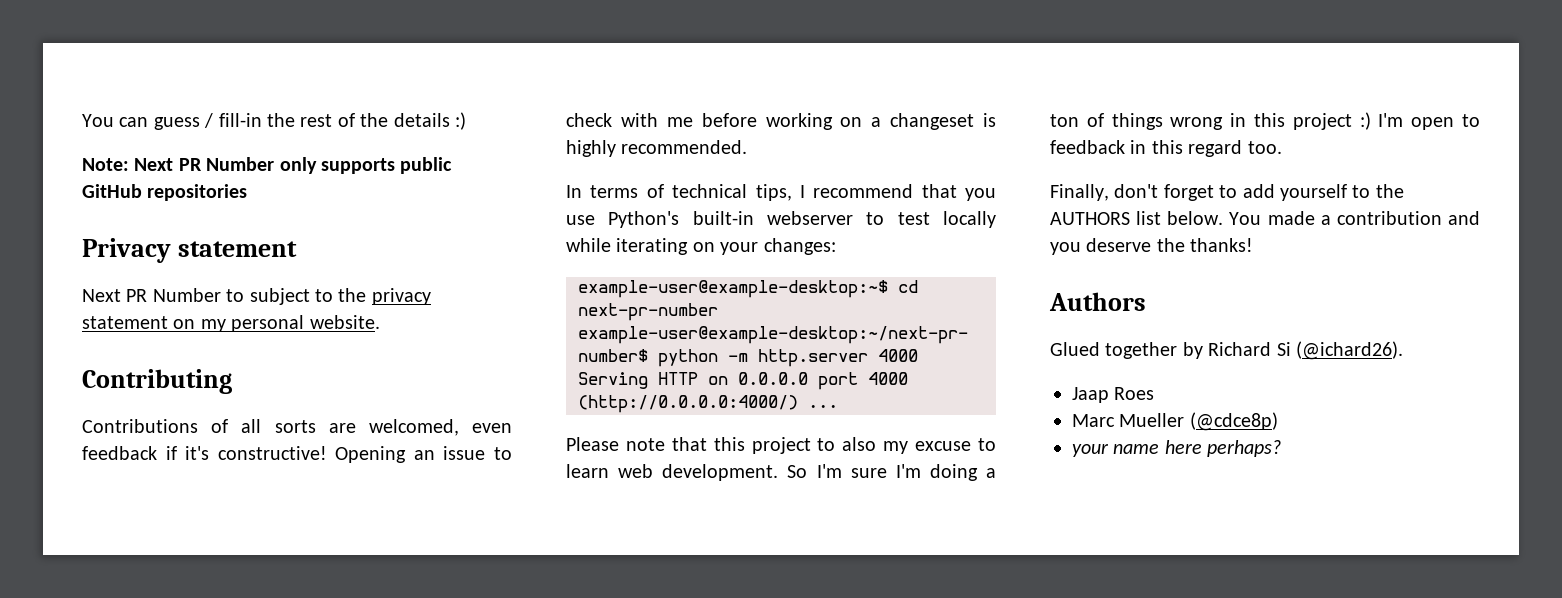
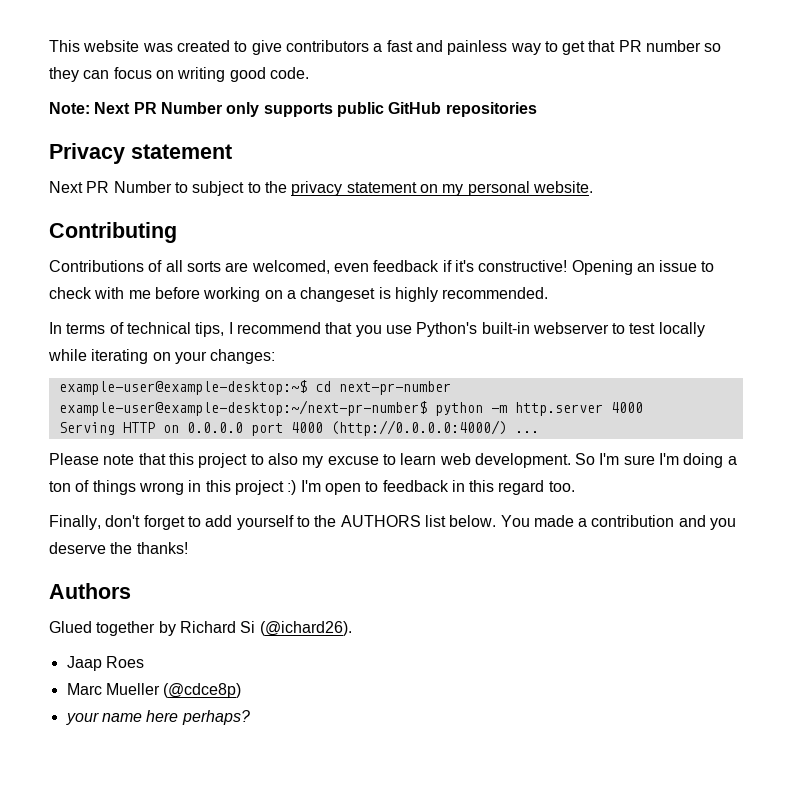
[82,112,466,130] You can guess / fill-in the rest of the details :) -> [49,40,722,55] [49,67,309,82] This website was created to give contributors a fast and painless way to get that PR number so they can focus on writing good code.

